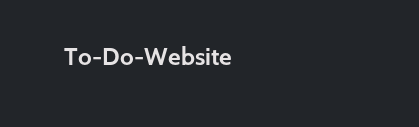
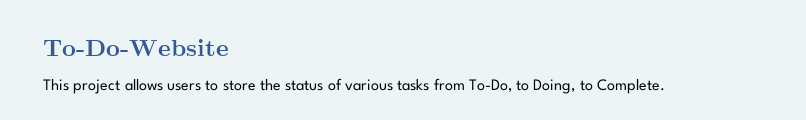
(232, 55) none -> [43,78,666,94] // This project allows users to store the status of various tasks from To-Do, to Doing, to Complete.

